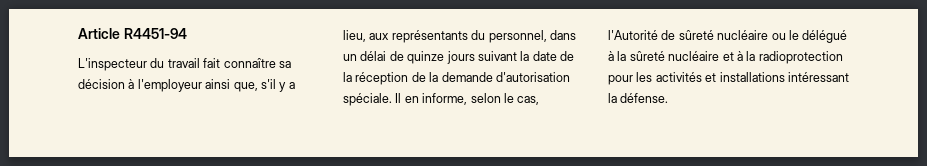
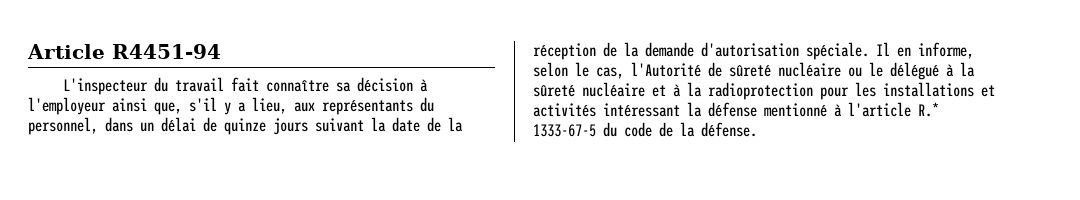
[655,72,849,82] activités et installations intéressant -> [883,82,995,97] [533,102,939,117] [533,122,673,137] installations et activités intéressant la défense mentionné à l'article R.* 1333-67-5 du code de

